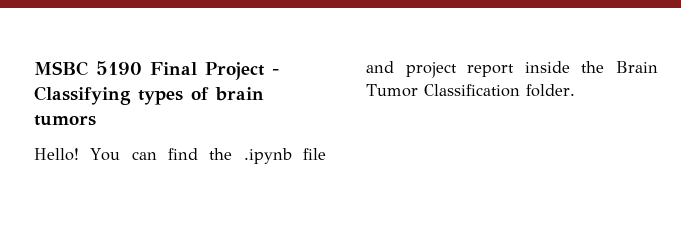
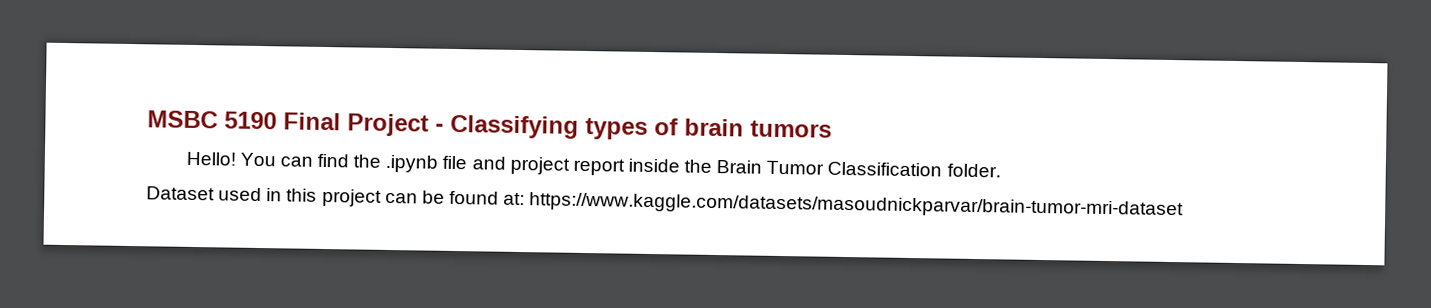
(575, 90) none -> [146,186,1185,220] // Dataset used in this project can be found at: https://www.kaggle.com/datasets/masoudnickparvar/brain-tumor-mri-dataset

